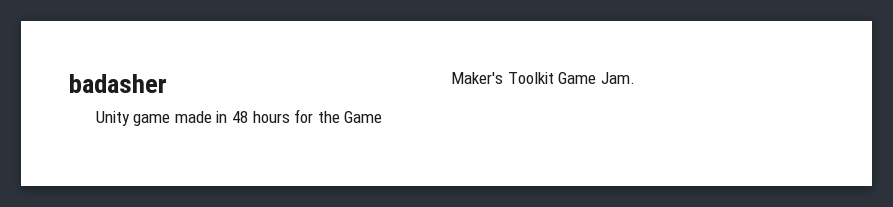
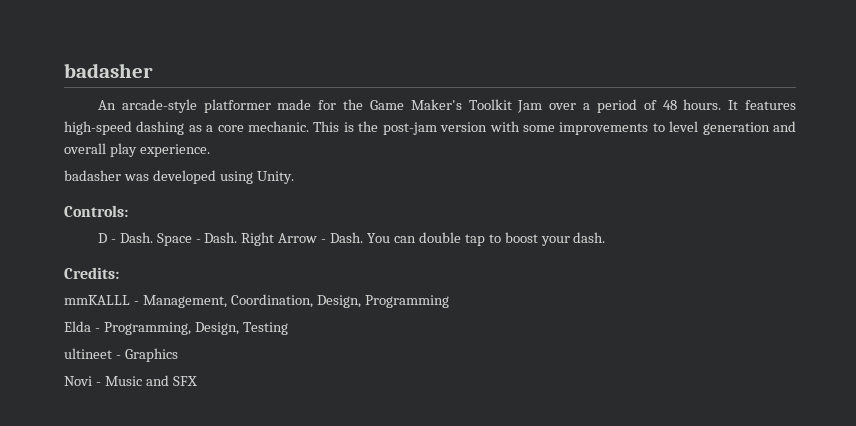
[95,111,290,126] Unity game made in 48 hours -> [97,99,312,113] An arcade-style platformer made
[558,72,635,84] Game Jam. -> [517,99,797,113] [64,121,796,135] [64,143,210,157] [64,170,294,184] [64,205,128,217] [97,232,606,246] [64,267,119,279] [64,294,449,308] [64,321,288,335] [64,348,178,362] [64,375,197,386] Jam over a period of 48 hours. It features high-speed dashing as a core mechanic. This is the post-jam version with some improvements to level generation and overall play experience. // badasher was developed using Unity. // Controls: // D - Dash. Space - Dash. Right Arrow - Dash. You can double tap to boost your dash. // Credits: // mmKALLL - Management, Coordination, Design, Programming // Elda - Programming, Design, Testing // ultineet - Graphics // Novi - Music and SFX

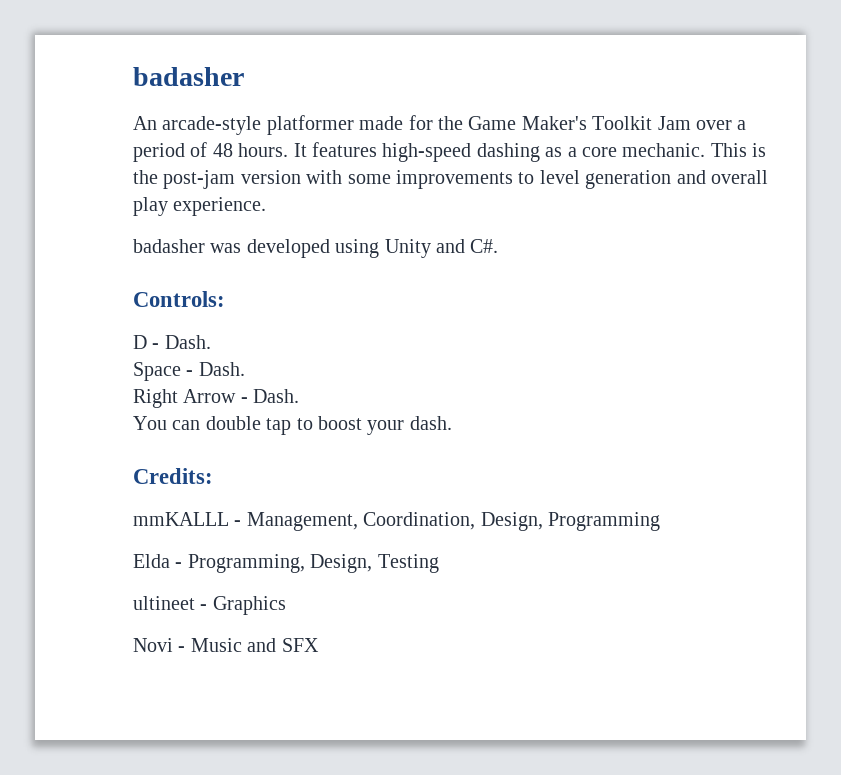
[256,171,294,184] Unity. -> [384,239,499,258] Unity and C#.
(153, 237) none -> (211, 342) //
(238, 237) none -> (245, 369) //
(364, 237) none -> (300, 396) //

